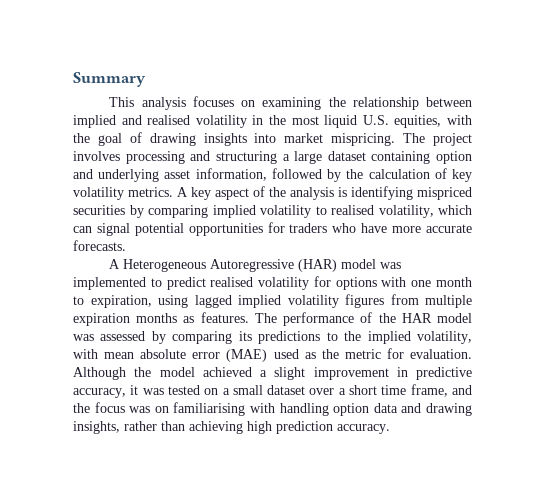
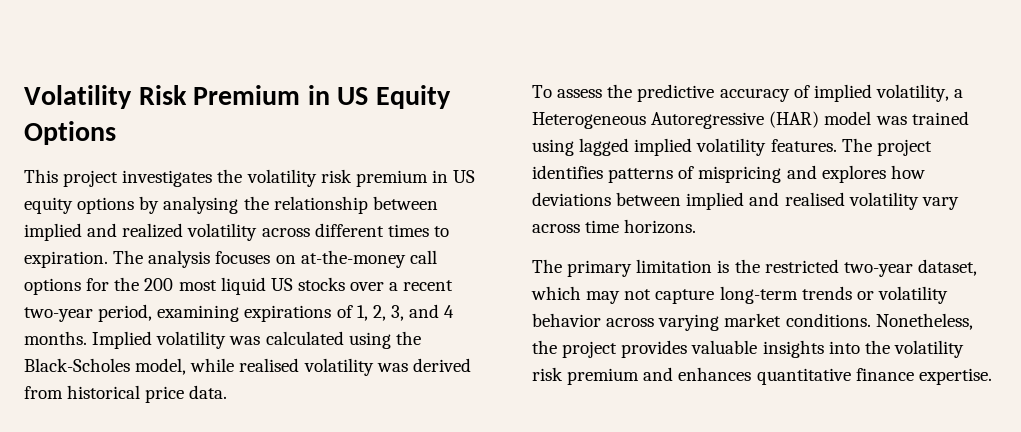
[73,72,146,87] [109,96,322,110] Summary // This analysis focuses on examining -> [24,85,451,109] [24,121,116,145] [24,169,476,187] [24,196,239,214] Volatility Risk Premium in US Equity Options // This project investigates the volatility risk premium in US equity options by analysing
[147,115,472,128] [73,132,473,146] [73,151,472,164] [73,168,473,182] [73,186,472,200] [73,205,472,218] [73,222,473,236] [73,240,126,251] [109,259,121,269] realised volatility in the most liquid U.S. equities, with the goal of drawing insights into market mispricing. The project involves processing and structuring a large dataset containing option and underlying asset information, followed by the calculation of key volatility metrics. A key aspect of the analysis is identifying mispriced securities by comparing implied volatility to realised volatility, which can signal potential opportunities for traders who have more accurate forecasts. // A -> [122,223,449,241] [24,250,437,268] [24,277,454,295] [24,304,455,322] [24,331,421,349] [24,358,471,376] [24,385,228,403] [532,84,964,102] realized volatility across different times to expiration. The analysis focuses on at-the-money call options for the 200 most liquid US stocks over a recent two-year period, examining expirations of 1, 2, 3, and 4 months. Implied volatility was calculated using the Black-Scholes model, while realised volatility was derived from historical price data. // To assess the predictive accuracy of implied volatility, a
[73,276,472,290] [73,294,472,308] [73,312,473,326] [73,331,473,344] [73,348,473,362] [73,367,472,380] [73,384,473,398] [73,402,473,416] [73,421,390,434] implemented to predict realised volatility for options with one month to expiration, using lagged implied volatility figures from multiple expiration months as features. The performance of the HAR model was assessed by comparing its predictions to the implied volatility, with mean absolute error (MAE) used as the metric for evaluation. Although the model achieved a slight improvement in predictive accuracy, it was tested on a small dataset over a short time frame, and the focus was on familiarising with handling option data and drawing insights, rather than achieving high prediction accuracy. -> [911,111,969,125] [532,138,932,156] [532,165,925,183] [532,192,959,210] [532,219,697,234] [532,259,977,277] [531,286,948,304] [532,313,973,331] [532,340,964,358] [532,367,992,385] trained using lagged implied volatility features. The project identifies patterns of mispricing and explores how deviations between implied and realised volatility vary across time horizons. // The primary limitation is the restricted two-year dataset, which may not capture long-term trends or volatility behavior across varying market conditions. Nonetheless, the project provides valuable insights into the volatility risk premium and enhances quantitative finance expertise.

